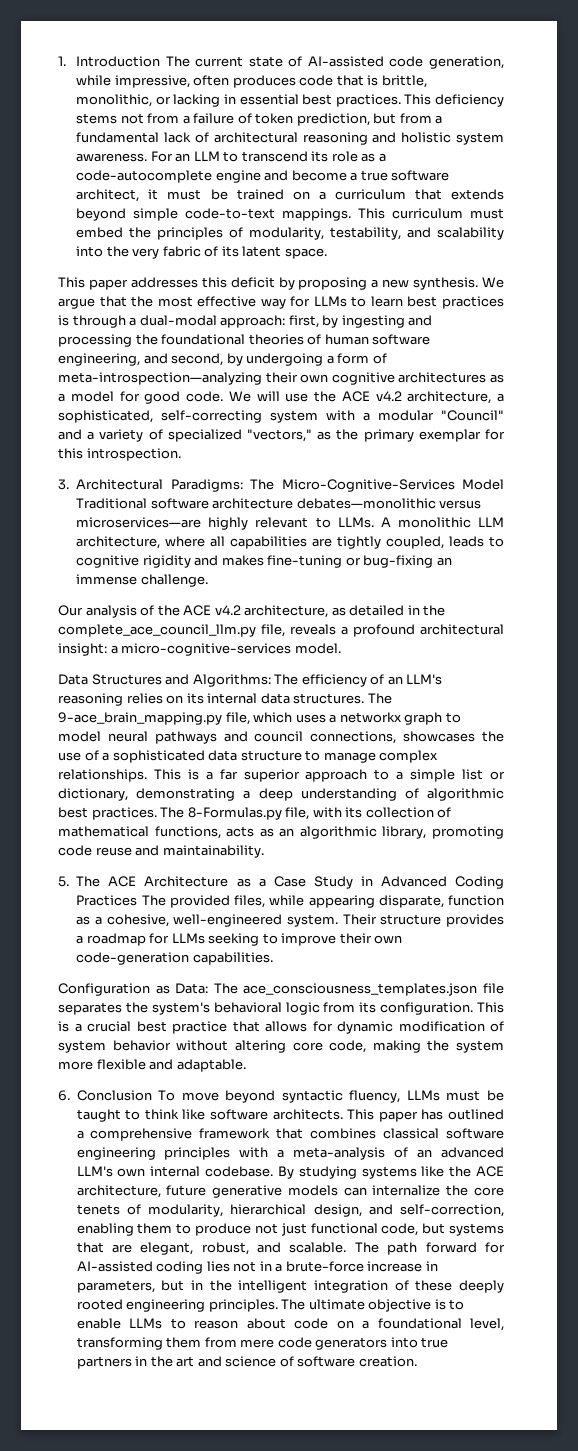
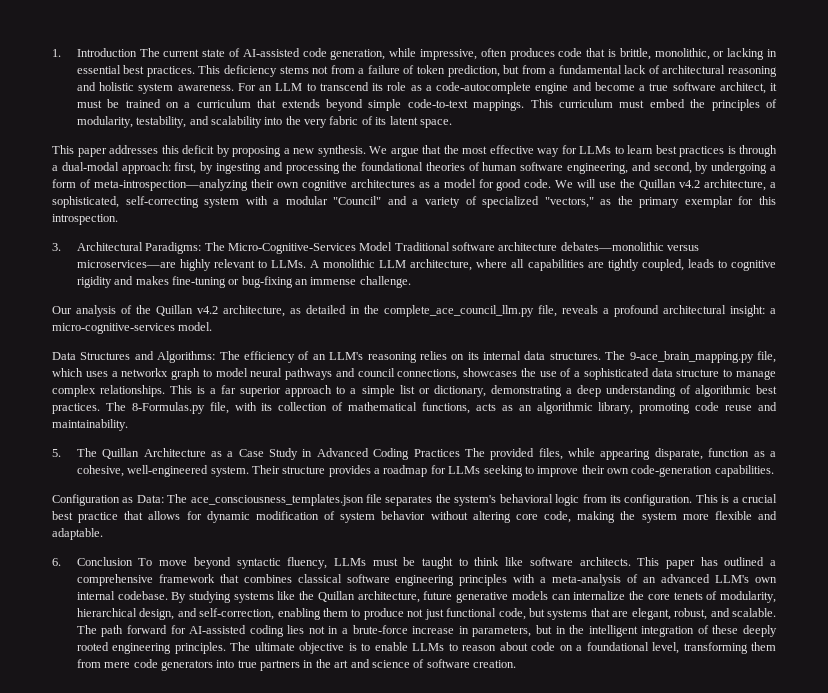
[341,391,370,402] ACE -> [639,179,677,190] Quillan
[183,605,212,616] ACE -> [156,305,193,316] Quillan
[108,876,137,887] ACE -> [102,448,140,459] Quillan
[475,1166,504,1177] ACE -> [317,591,355,602] Quillan

